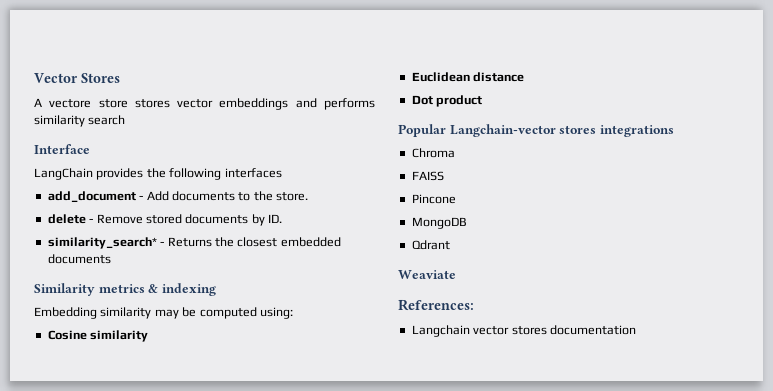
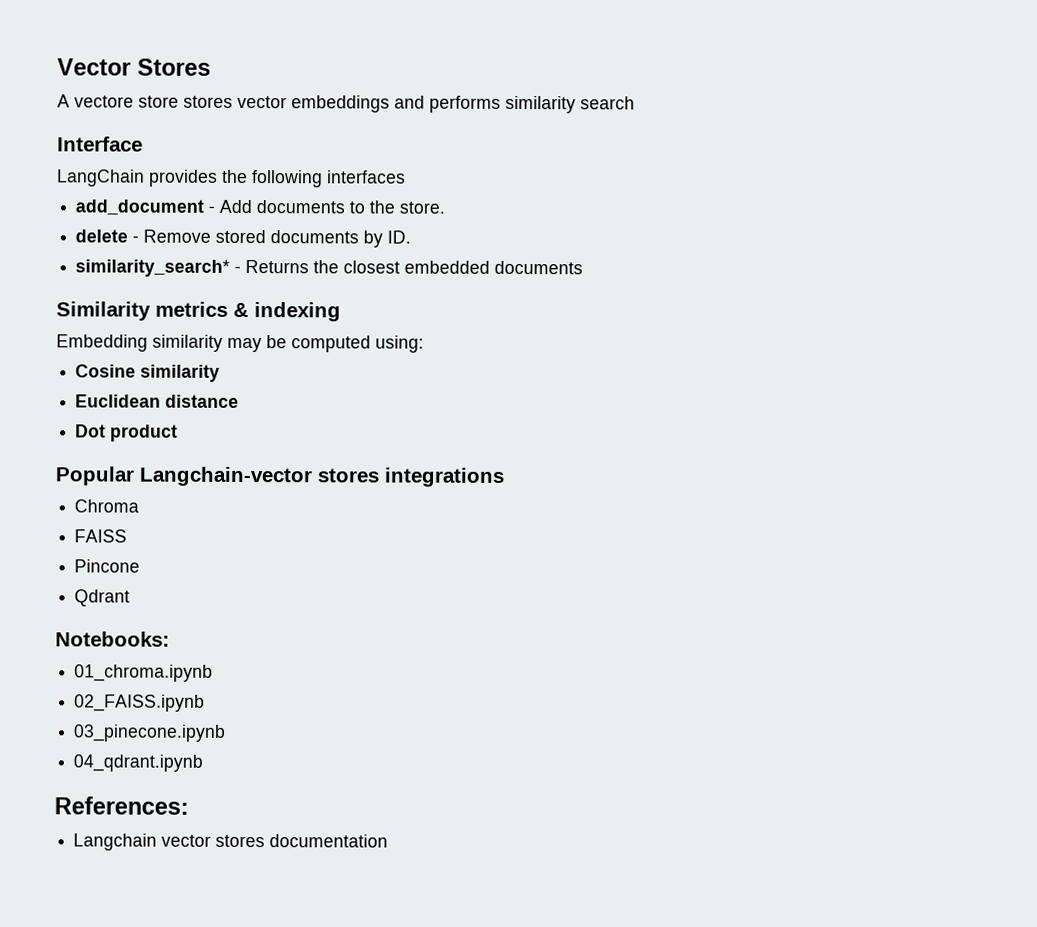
[411,217,467,229] // MongoDB -> (141, 566) none
[398,270,456,279] Weaviate -> [55,631,170,647] [74,664,214,682] [74,694,206,712] [73,724,227,742] [73,754,204,772] Notebooks: // 01_chroma.ipynb // 02_FAISS.ipynb // 03_pinecone.ipynb // 04_qdrant.ipynb

